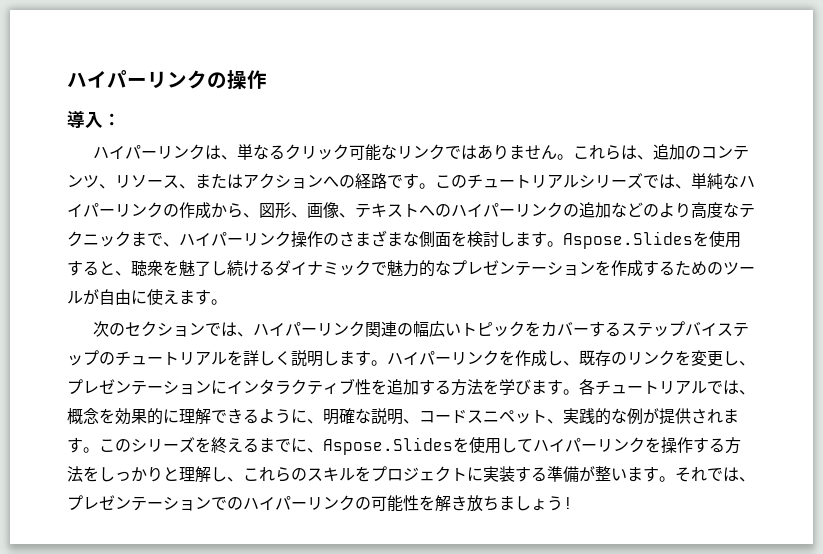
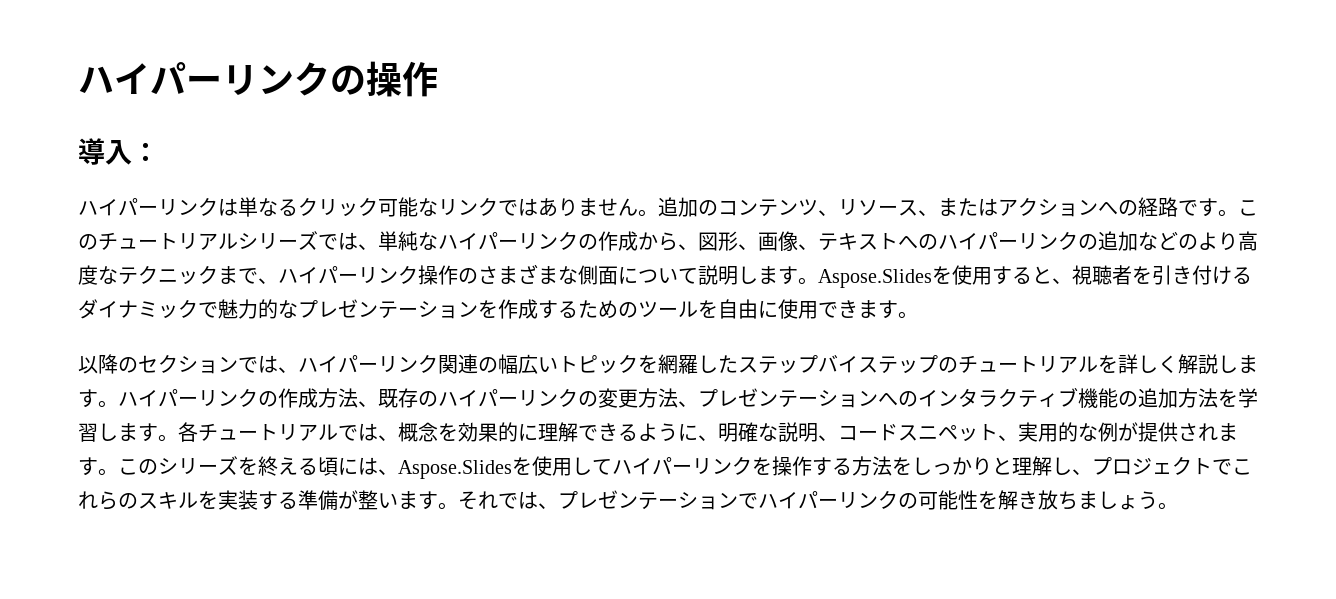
[220,155,237,160] 、 -> (238, 207) none
[572,145,653,160] これらは、 -> (658, 213) none
[451,231,499,247] を検討 -> [618,265,738,285] について説明
[131,260,243,277] 聴衆を魅了し続 -> [1072,265,1212,285] 視聴者を引き付
[83,289,99,305] が -> [698,300,718,318] を
[163,290,179,305] え -> [798,300,858,319] 用でき
[92,321,109,337] 次 -> [78,354,118,374] 以降
[540,321,621,337] カバーする -> [658,354,738,374] 網羅した
[291,350,323,367] 説明 -> [1178,354,1218,374] 解説
[499,350,755,367] [67,379,227,395] を作成し、既存のリンクを変更し、プレゼンテーションに -> [258,388,918,408] の作成方法、既存のハイパーリンクの変更方法、プレゼンテーションへの
[355,379,451,395] 性を追加する -> [1078,388,1178,408] 機能の追加
[515,379,531,395] び -> [78,423,118,442] 習し
[579,408,595,424] 践 -> [1038,424,1058,442] 用
[259,438,307,453] までに -> [318,457,378,476] 頃には
(243, 479) none -> [1092,456,1232,475] プロジェクトで
[371,466,483,482] プロジェクトに -> (218, 500) none
[227,497,243,510] の -> (758, 501) none
[563,497,573,509] ! -> [1158,502,1178,510] 。

